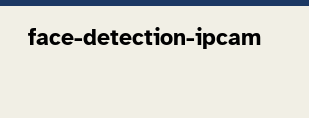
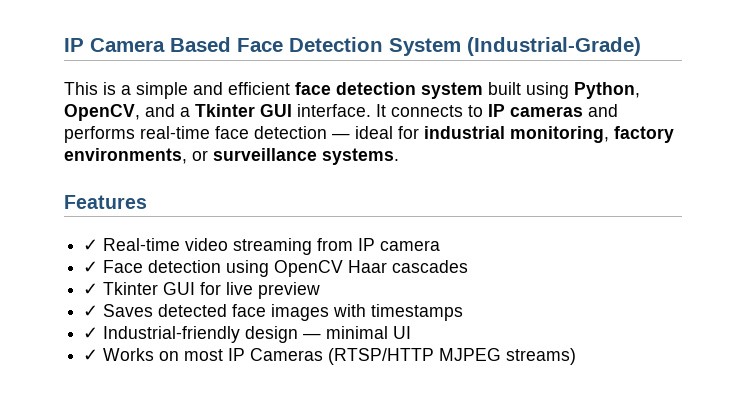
[28,27,261,49] face-detection-ipcam -> [64,37,641,56] [64,82,640,99] [64,104,618,121] [64,126,674,143] [64,148,399,165] [64,195,147,209] [83,238,441,255] [83,260,469,277] [83,282,321,299] [83,304,464,321] [83,326,412,343] [83,348,577,365] IP Camera Based Face Detection System (Industrial-Grade) // This is a simple and efficient face detection system built using Python, OpenCV, and a Tkinter GUI interface. It connects to IP cameras and performs real-time face detection — ideal for industrial monitoring, factory environments, or surveillance systems. // Features // ✓ Real-time video streaming from IP camera // ✓ Face detection using OpenCV Haar cascades // ✓ Tkinter GUI for live preview // ✓ Saves detected face images with timestamps // ✓ Industrial-friendly design — minimal UI // ✓ Works on most IP Cameras (RTSP/HTTP MJPEG streams)

